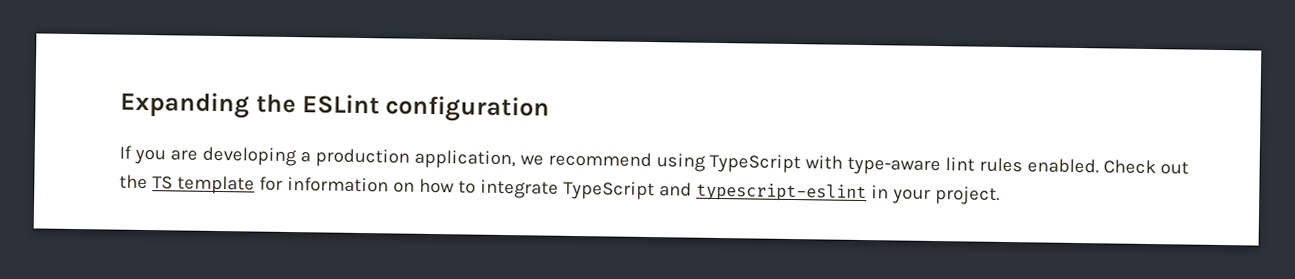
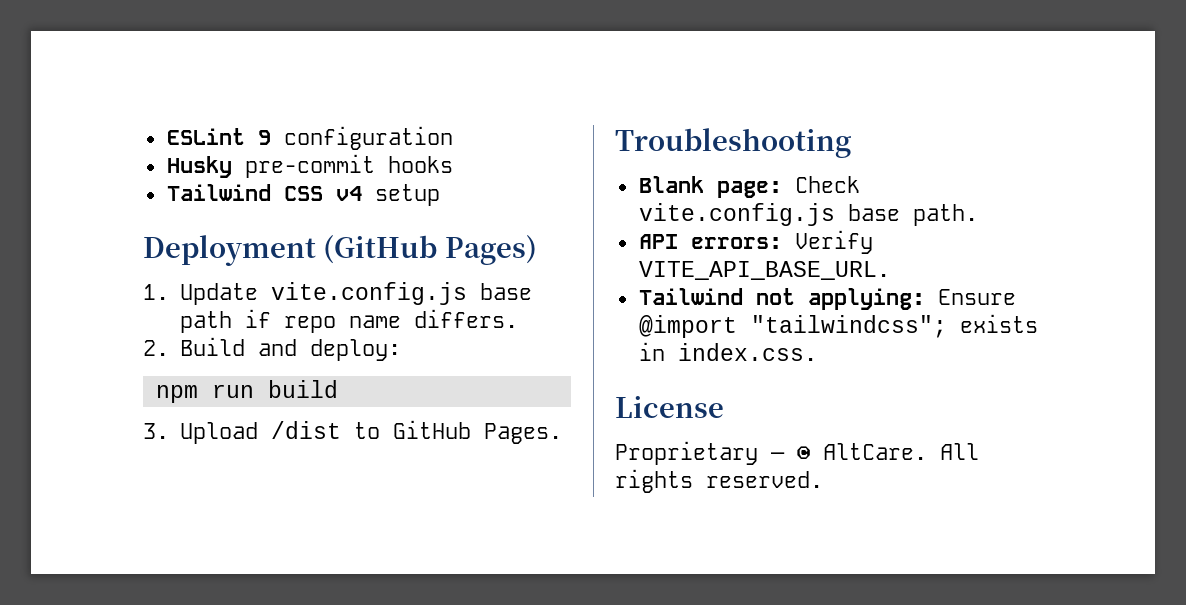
[120,91,551,123] [119,145,1189,176] [119,174,1000,205] Expanding the ESLint configuration // If you are developing a production application, we recommend using TypeScript with type-aware lint rules enabled. Check out the TS template for information on how to integrate TypeScript and typescript-eslint in your project. -> [166,126,453,150] [166,154,453,178] [166,184,440,206] [143,235,537,266] [143,282,532,305] [179,309,518,333] [143,337,401,361] [155,380,338,403] [143,420,562,444] [615,128,851,158] [638,176,860,198] [638,203,978,226] [638,230,873,254] [638,261,890,280] [638,288,1016,310] [638,314,1038,338] [638,342,817,361] [615,396,724,418] [615,441,979,465] [615,469,823,493] ESLint 9 configuration // Husky pre-commit hooks // Tailwind CSS v4 setup // Deployment (GitHub Pages) // 1. Update vite.config.js base path if repo name differs. // 2. Build and deploy: // npm run build // 3. Upload /dist to GitHub Pages. // Troubleshooting // Blank page: Check vite.config.js base path. // API errors: Verify VITE_API_BASE_URL. // Tailwind not applying: Ensure @import "tailwindcss"; exists in index.css. // License // Proprietary — © AltCare. All rights reserved.

